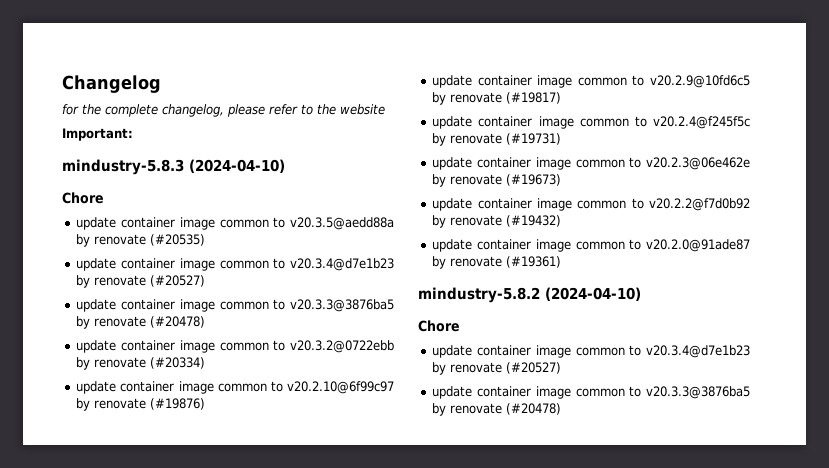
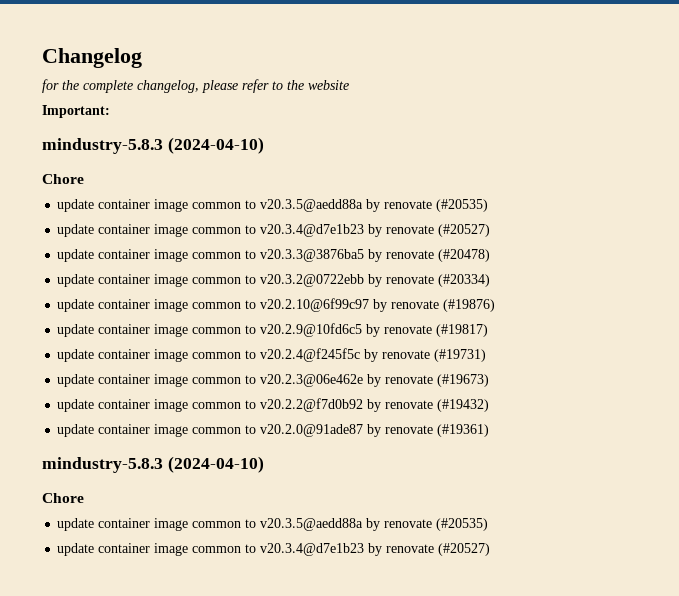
[418,287,641,303] [418,320,460,332] [432,345,750,358] [432,362,562,375] [432,386,750,399] [432,403,562,416] mindustry-5.8.2 (2024-04-10) // Chore // update container image common to v20.3.4@d7e1b23 by renovate (#20527) // update container image common to v20.3.3@3876ba5 by renovate (#20478) -> [42,456,264,473] [42,493,84,503] [57,518,489,531] [57,543,491,556] mindustry-5.8.3 (2024-04-10) // Chore // update container image common to v20.3.5@aedd88a by renovate (#20535) // update container image common to v20.3.4@d7e1b23 by renovate (#20527)

